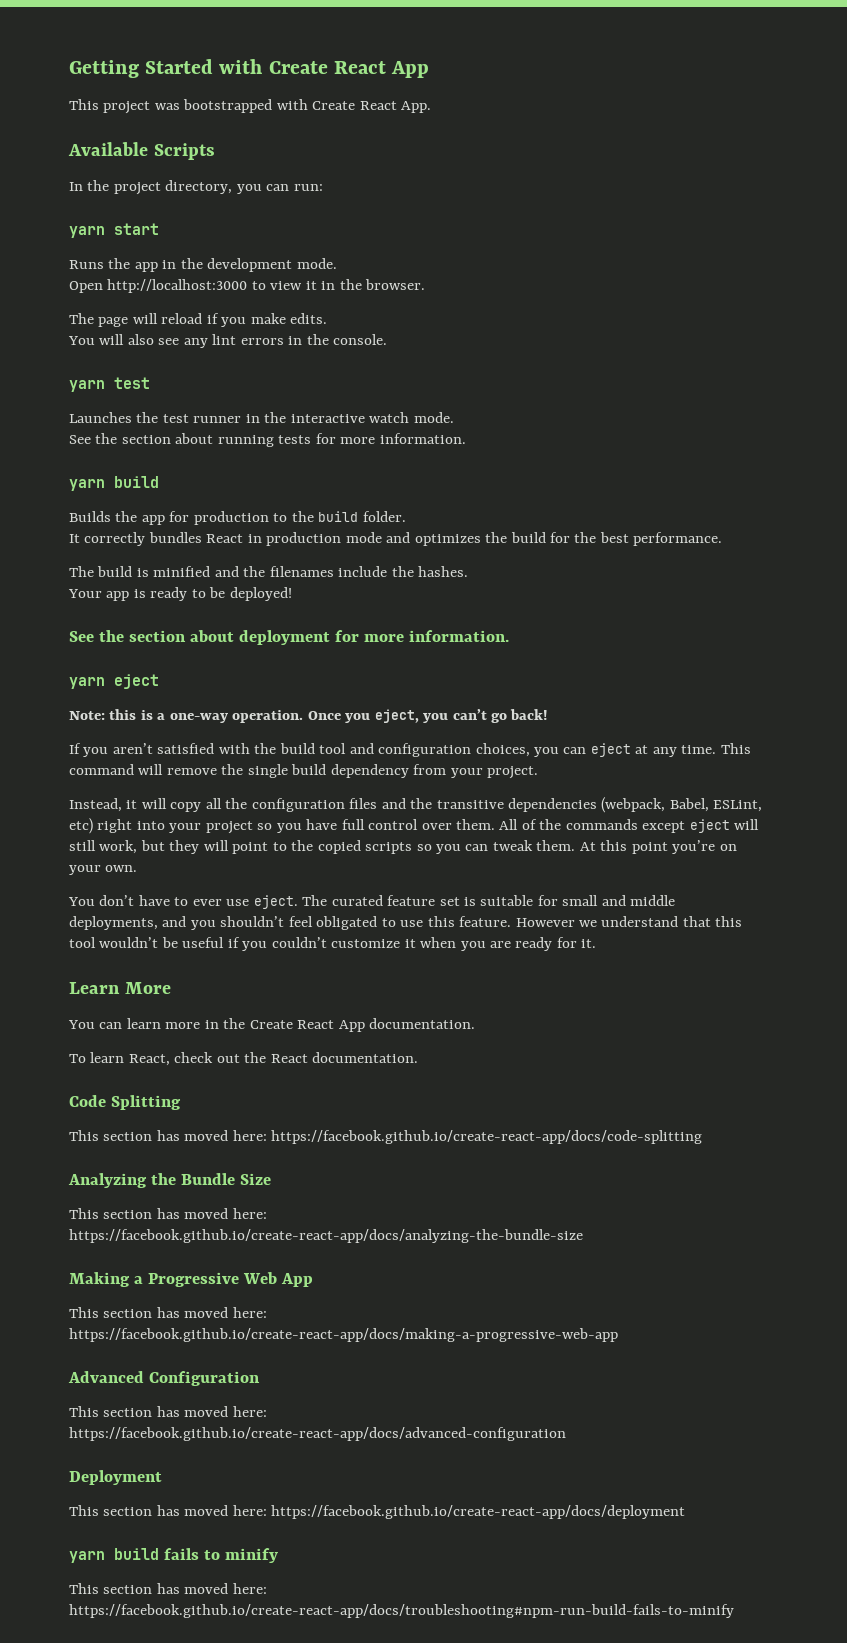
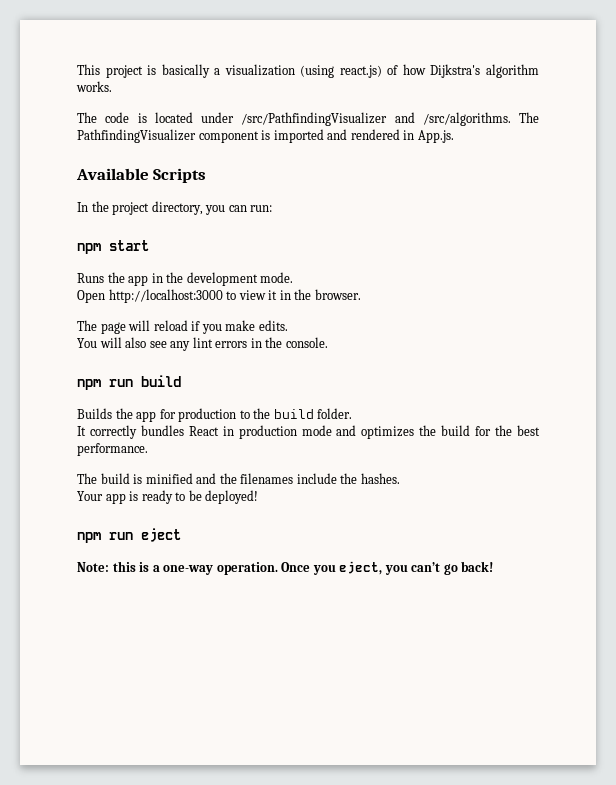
[69,59,430,78] [69,99,432,114] Getting Started with Create React App // This project was bootstrapped with Create React App. -> [77,64,539,78] [76,81,112,92] [77,112,539,126] [77,129,454,143] This project is basically a visualization (using react.js) of how Dijkstra's algorithm works. // The code is located under /src/PathfindingVisualizer and /src/algorithms. The PathfindingVisualizer component is imported and rendered in App.js.
[69,226,105,238] yarn -> [77,243,101,254] npm
[69,377,150,392] [69,412,454,423] [69,433,466,447] [69,479,105,491] yarn test // Launches the test runner in the interactive watch mode. // See the section about running tests for more information. // yarn -> [77,379,133,390] npm run
[69,630,509,645] [69,677,105,689] See the section about deployment for more information. // yarn -> [77,532,133,543] npm run
[69,743,751,757] [69,764,539,779] [69,797,763,813] [69,818,760,834] [69,840,737,854] [69,865,138,875] [68,895,676,909] [69,916,743,930] [69,937,597,951] [69,982,171,994] [68,1018,476,1032] [69,1052,419,1066] [69,1095,181,1110] [69,1130,703,1144] [68,1173,271,1188] [69,1208,267,1219] [69,1229,583,1243] [69,1272,313,1287] [69,1307,267,1318] [69,1328,618,1342] [68,1371,260,1386] [69,1406,267,1417] [69,1427,566,1441] [69,1470,162,1485] [69,1505,686,1519] [69,1548,278,1563] [69,1583,267,1594] [69,1604,734,1618] // If you aren’t satisfied with the build tool and configuration choices, you can eject at any time. This command will remove the single build dependency from your project. // Instead, it will copy all the configuration files and the transitive dependencies (webpack, Babel, ESLint, etc) right into your project so you have full control over them. All of the commands except eject will still work, but they will point to the copied scripts so you can tweak them. At this point you’re on your own. // You don’t have to ever use eject. The curated feature set is suitable for small and middle deployments, and you shouldn’t feel obligated to use this feature. However we understand that this tool wouldn’t be useful if you couldn’t customize it when you are ready for it. // Learn More // You can learn more in the Create React App documentation. // To learn React, check out the React documentation. // Code Splitting // This section has moved here: https://facebook.github.io/create-react-app/docs/code-splitting // Analyzing the Bundle Size // This section has moved here: https://facebook.github.io/create-react-app/docs/analyzing-the-bundle-size // Making a Progressive Web App // This section has moved here: https://facebook.github.io/create-react-app/docs/making-a-progressive-web-app // Advanced Configuration // This section has moved here: https://facebook.github.io/create-react-app/docs/advanced-configuration // Deployment // This section has moved here: https://facebook.github.io/create-react-app/docs/deployment // yarn build fails to minify // This section has moved here: https://facebook.github.io/create-react-app/docs/troubleshooting#npm-run-build-fails-to-minify -> (494, 566) none

